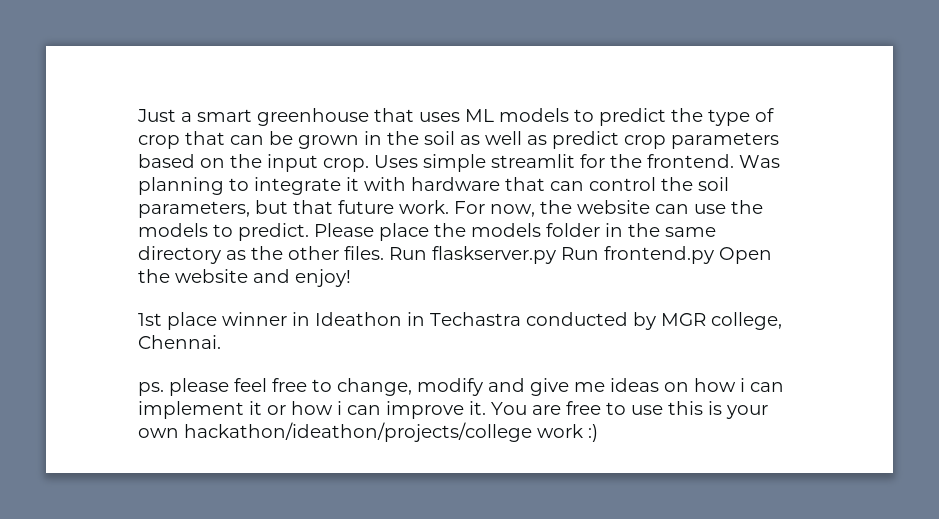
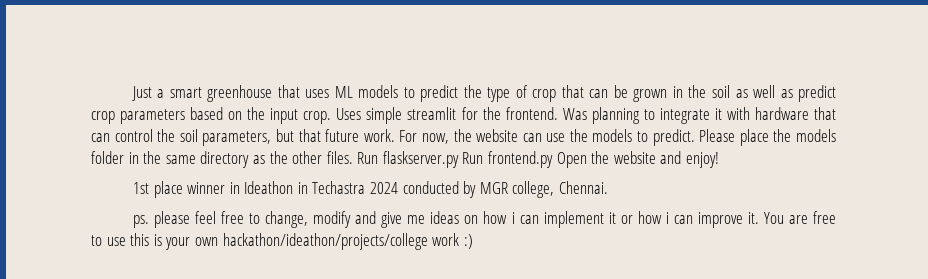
(521, 319) none -> [370,182,399,194] 2024

